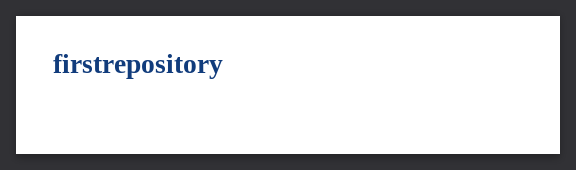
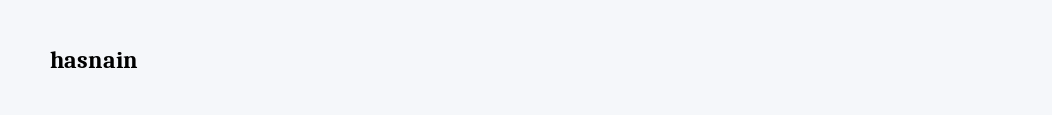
[53,54,223,79] firstrepository -> [50,51,138,68] hasnain

